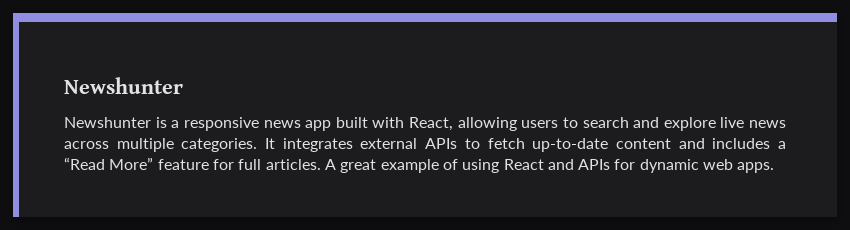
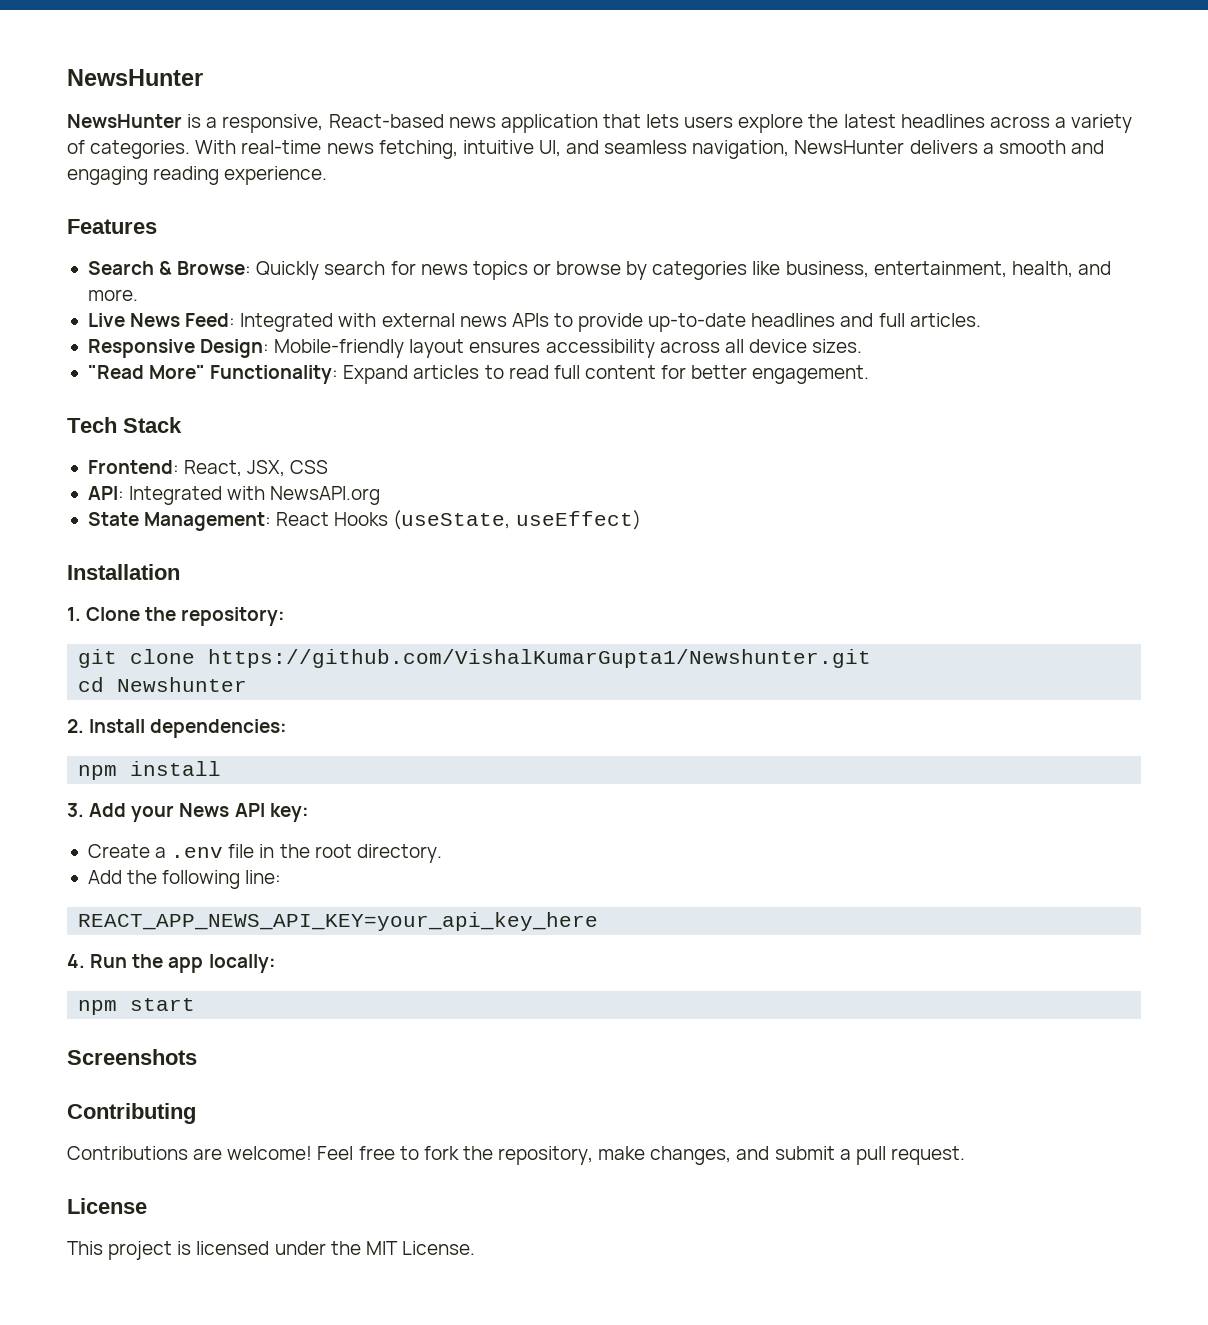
[64,77,183,94] [64,117,786,131] [64,138,787,152] [64,157,775,173] Newshunter // Newshunter is a responsive news app built with React, allowing users to search and explore live news across multiple categories. It integrates external APIs to fetch up-to-date content and includes a “Read More” feature for full articles. A great example of using React and APIs for dynamic web apps. -> [67,69,203,86] [67,114,1133,133] [67,140,1104,159] [67,166,328,185] [67,219,157,234] [87,261,1111,280] [87,289,138,301] [87,313,981,332] [87,339,863,358] [87,365,870,384] [67,417,182,433] [87,460,329,477] [87,486,381,505] [87,510,641,531] [67,564,180,580] [67,607,286,626] [78,649,872,668] [78,677,248,692] [67,719,288,738] [78,761,222,780] [67,803,309,822] [87,844,442,863] [87,870,282,889] [78,912,599,931] [67,954,276,973] [78,998,196,1015] [67,1049,197,1065] [67,1103,196,1124] [67,1146,965,1165] [67,1198,147,1214] [67,1241,475,1260] NewsHunter // NewsHunter is a responsive, React-based news application that lets users explore the latest headlines across a variety of categories. With real-time news fetching, intuitive UI, and seamless navigation, NewsHunter delivers a smooth and engaging reading experience. // Features // Search & Browse: Quickly search for news topics or browse by categories like business, entertainment, health, and more. // Live News Feed: Integrated with external news APIs to provide up-to-date headlines and full articles. // Responsive Design: Mobile-friendly layout ensures accessibility across all device sizes. // "Read More" Functionality: Expand articles to read full content for better engagement. // Tech Stack // Frontend: React, JSX, CSS // API: Integrated with NewsAPI.org // State Management: React Hooks (useState, useEffect) // Installation // 1. Clone the repository: // git clone https://github.com/VishalKumarGupta1/Newshunter.git // cd Newshunter // 2. Install dependencies: // npm install // 3. Add your News API key: // Create a .env file in the root directory. // Add the following line: // REACT_APP_NEWS_API_KEY=your_api_key_here // 4. Run the app locally: // npm start // Screenshots // Contributing // Contributions are welcome! Feel free to fork the repository, make changes, and submit a pull request. // License // This project is licensed under the MIT License.

